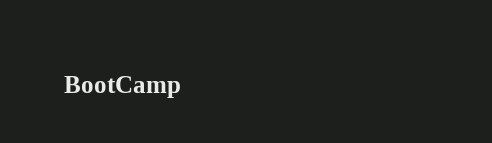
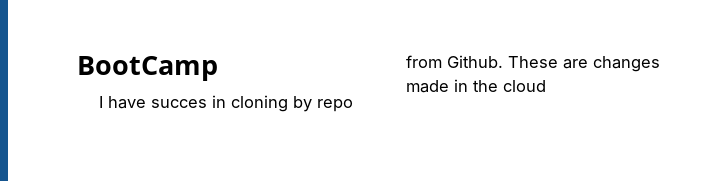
(181, 87) none -> [98,95,353,112] [406,55,660,72] [406,79,546,93] // I have succes in cloning by repo from Github. These are changes made in the cloud

